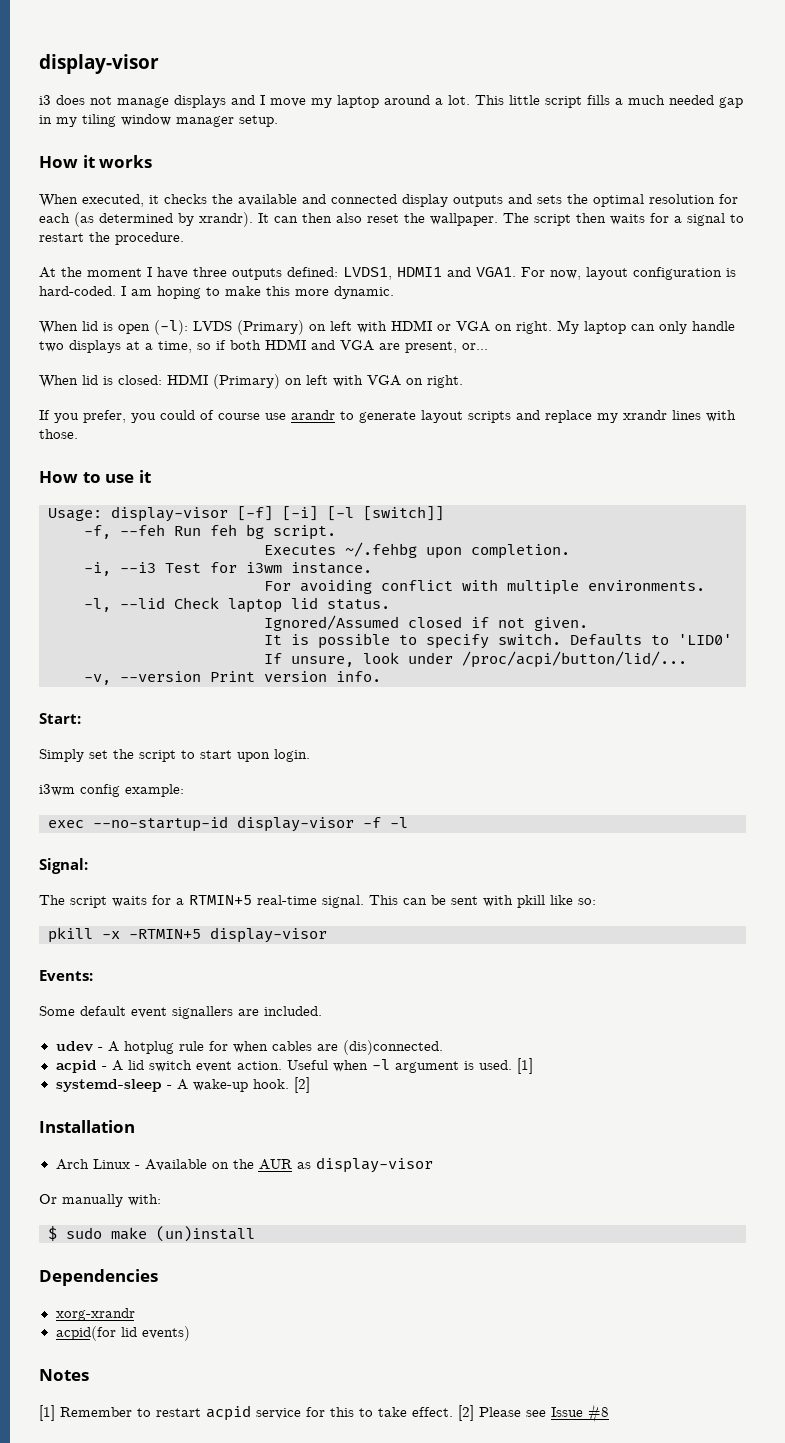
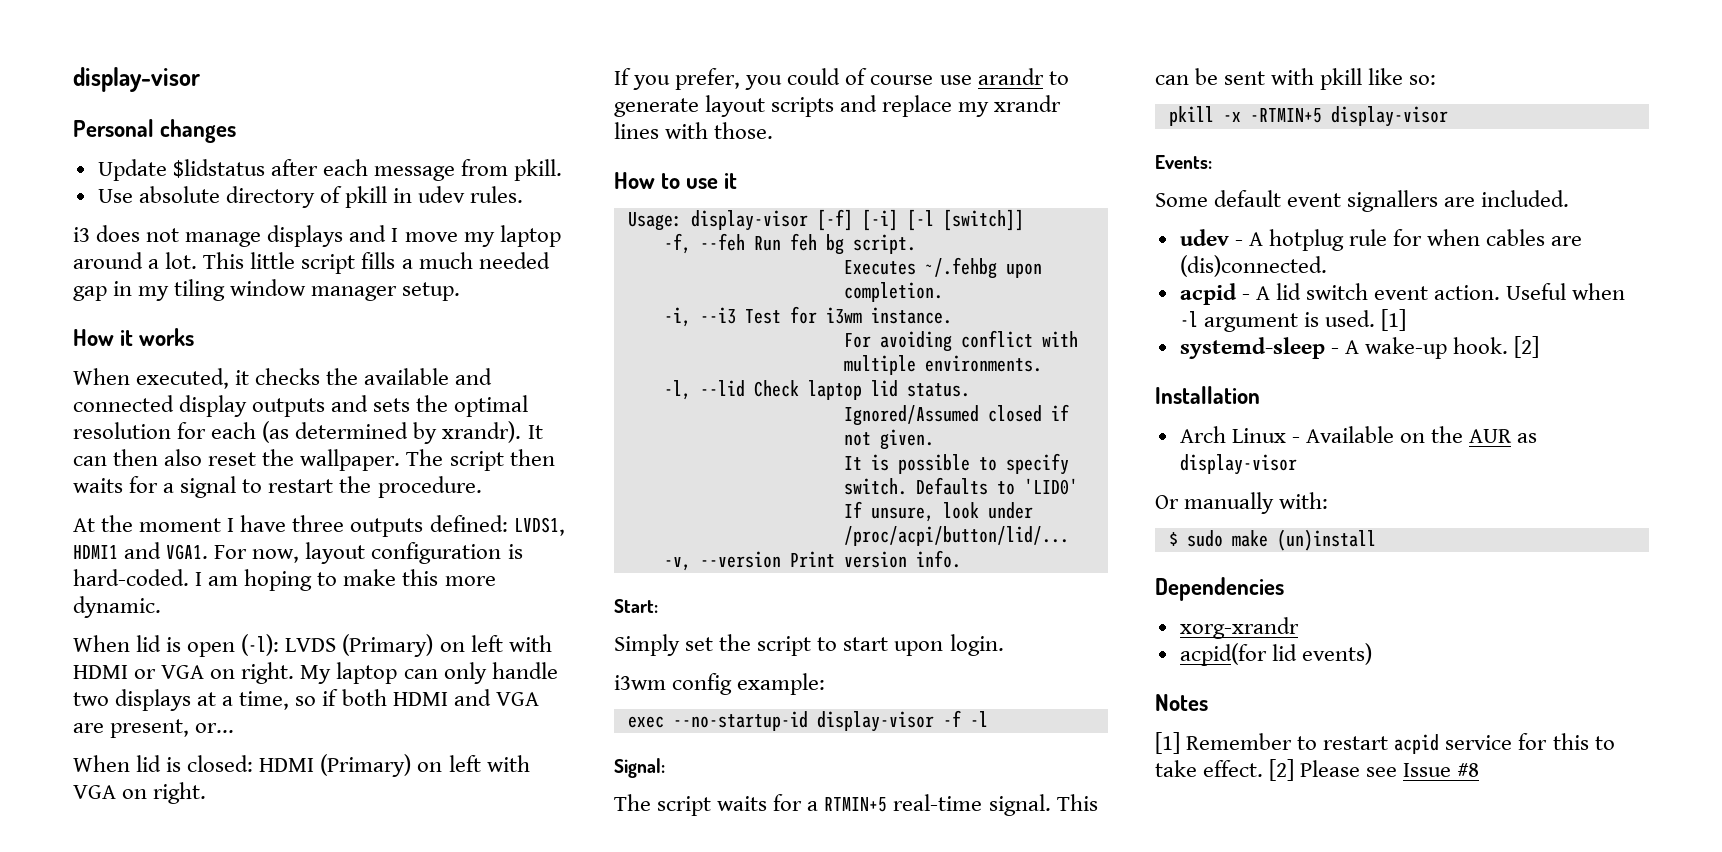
[39,54,159,74] display-visor -> [73,67,200,92] [73,119,237,143] [97,159,563,181] [97,186,524,208] display-visor // Personal changes // Update $lidstatus after each message from pkill. // Use absolute directory of pkill in udev rules.

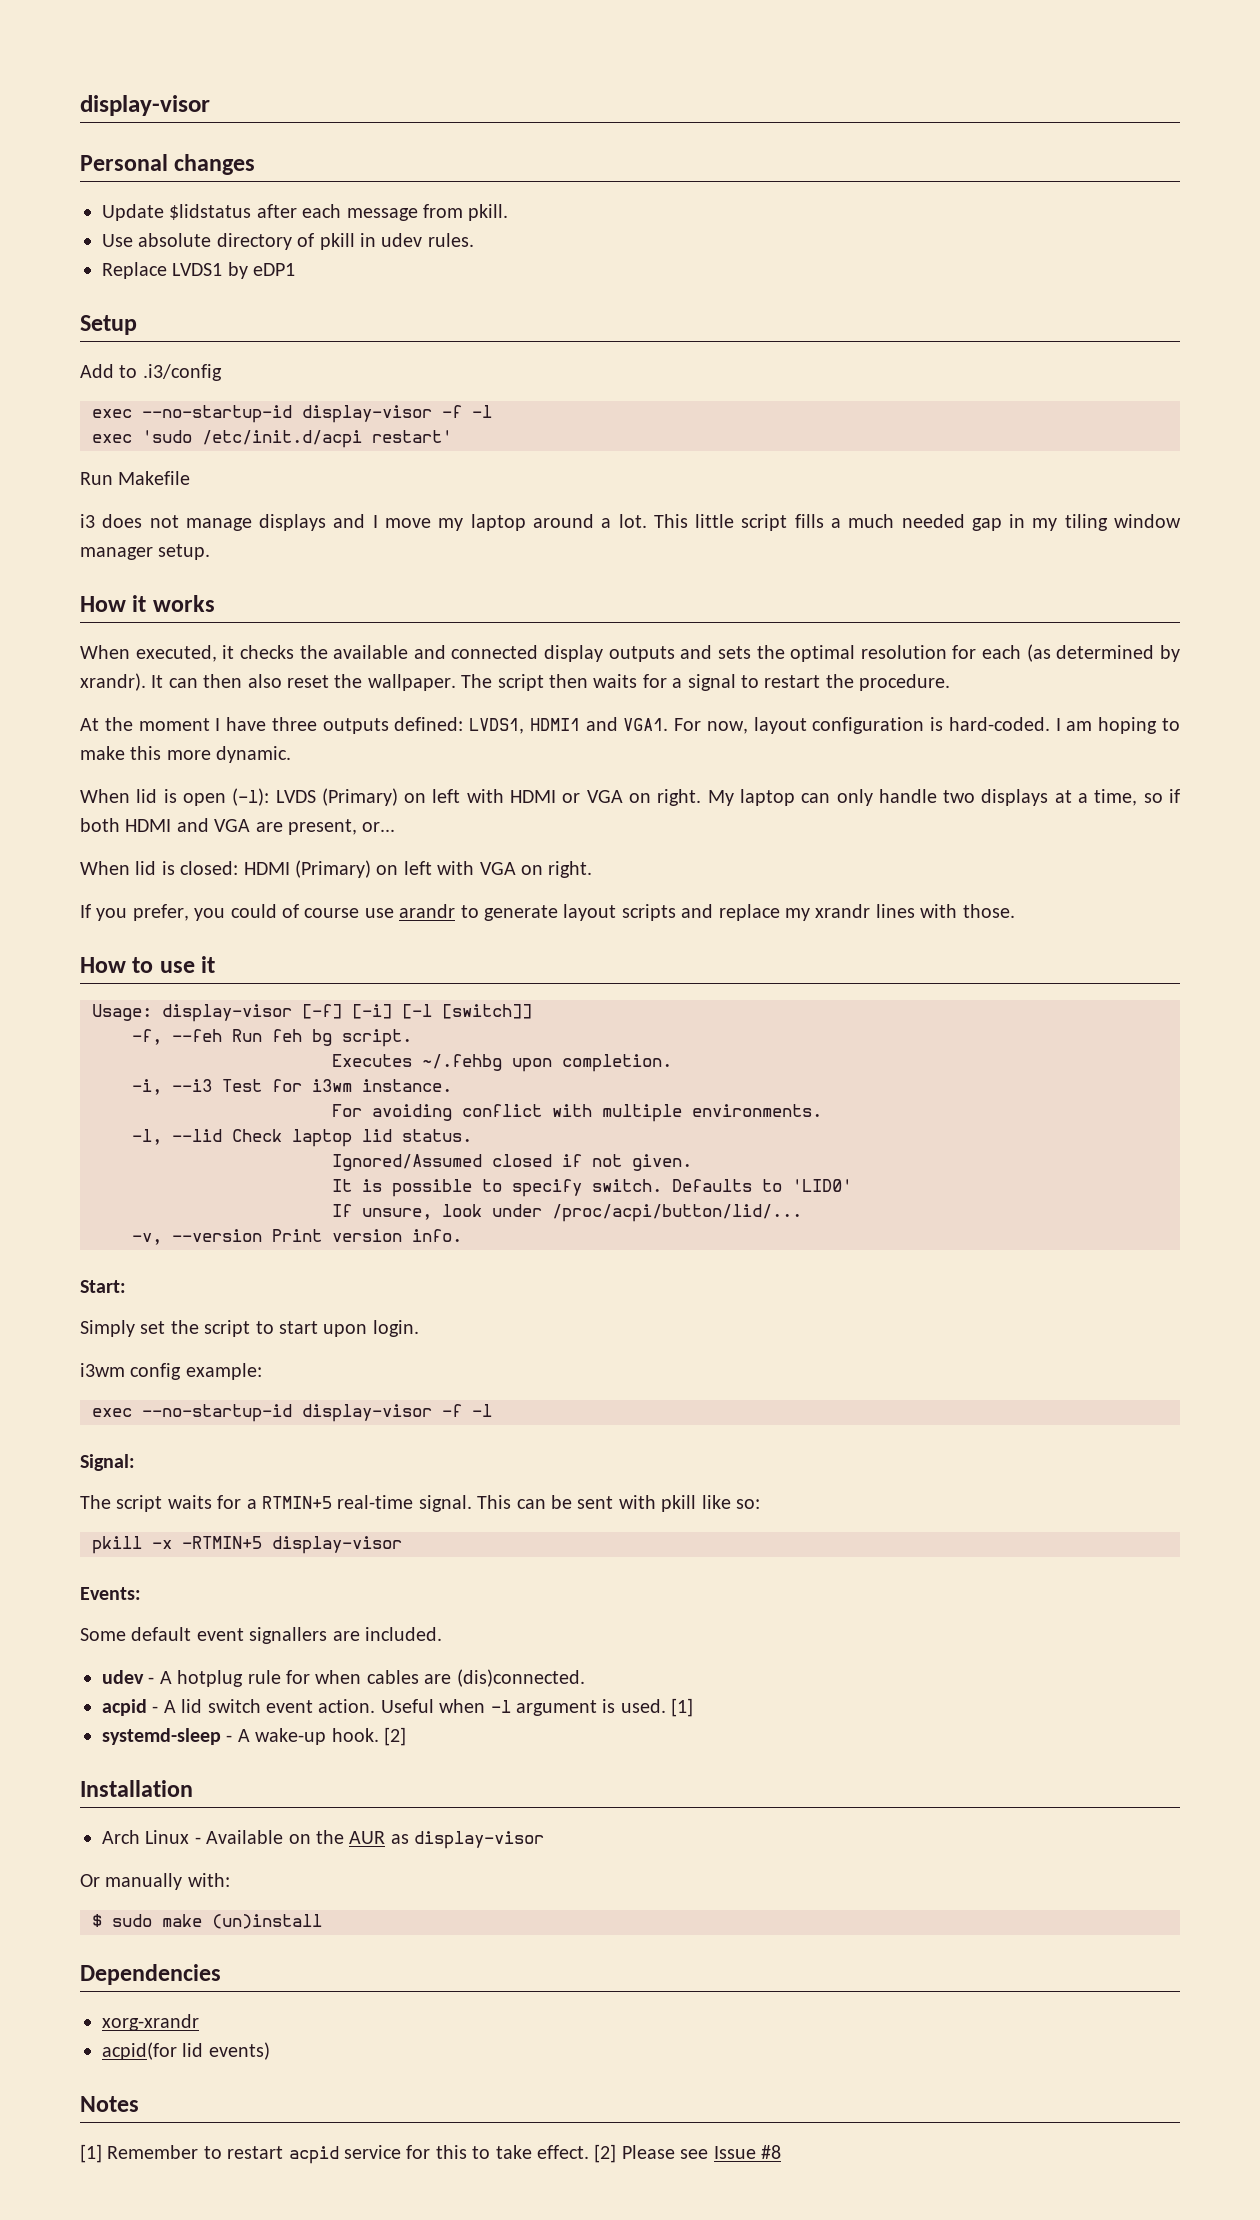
(524, 194) none -> [102,262,296,279] [80,315,137,335] [80,364,222,381] [92,405,492,423] [92,430,452,448] [80,471,191,485] // Replace LVDS1 by eDP1 // Setup // Add to .i3/config // exec --no-startup-id display-visor -f -l // exec 'sudo /etc/init.d/acpi restart' // Run Makefile

